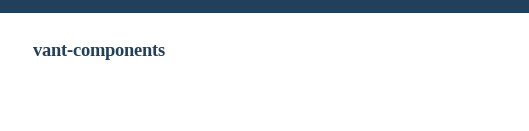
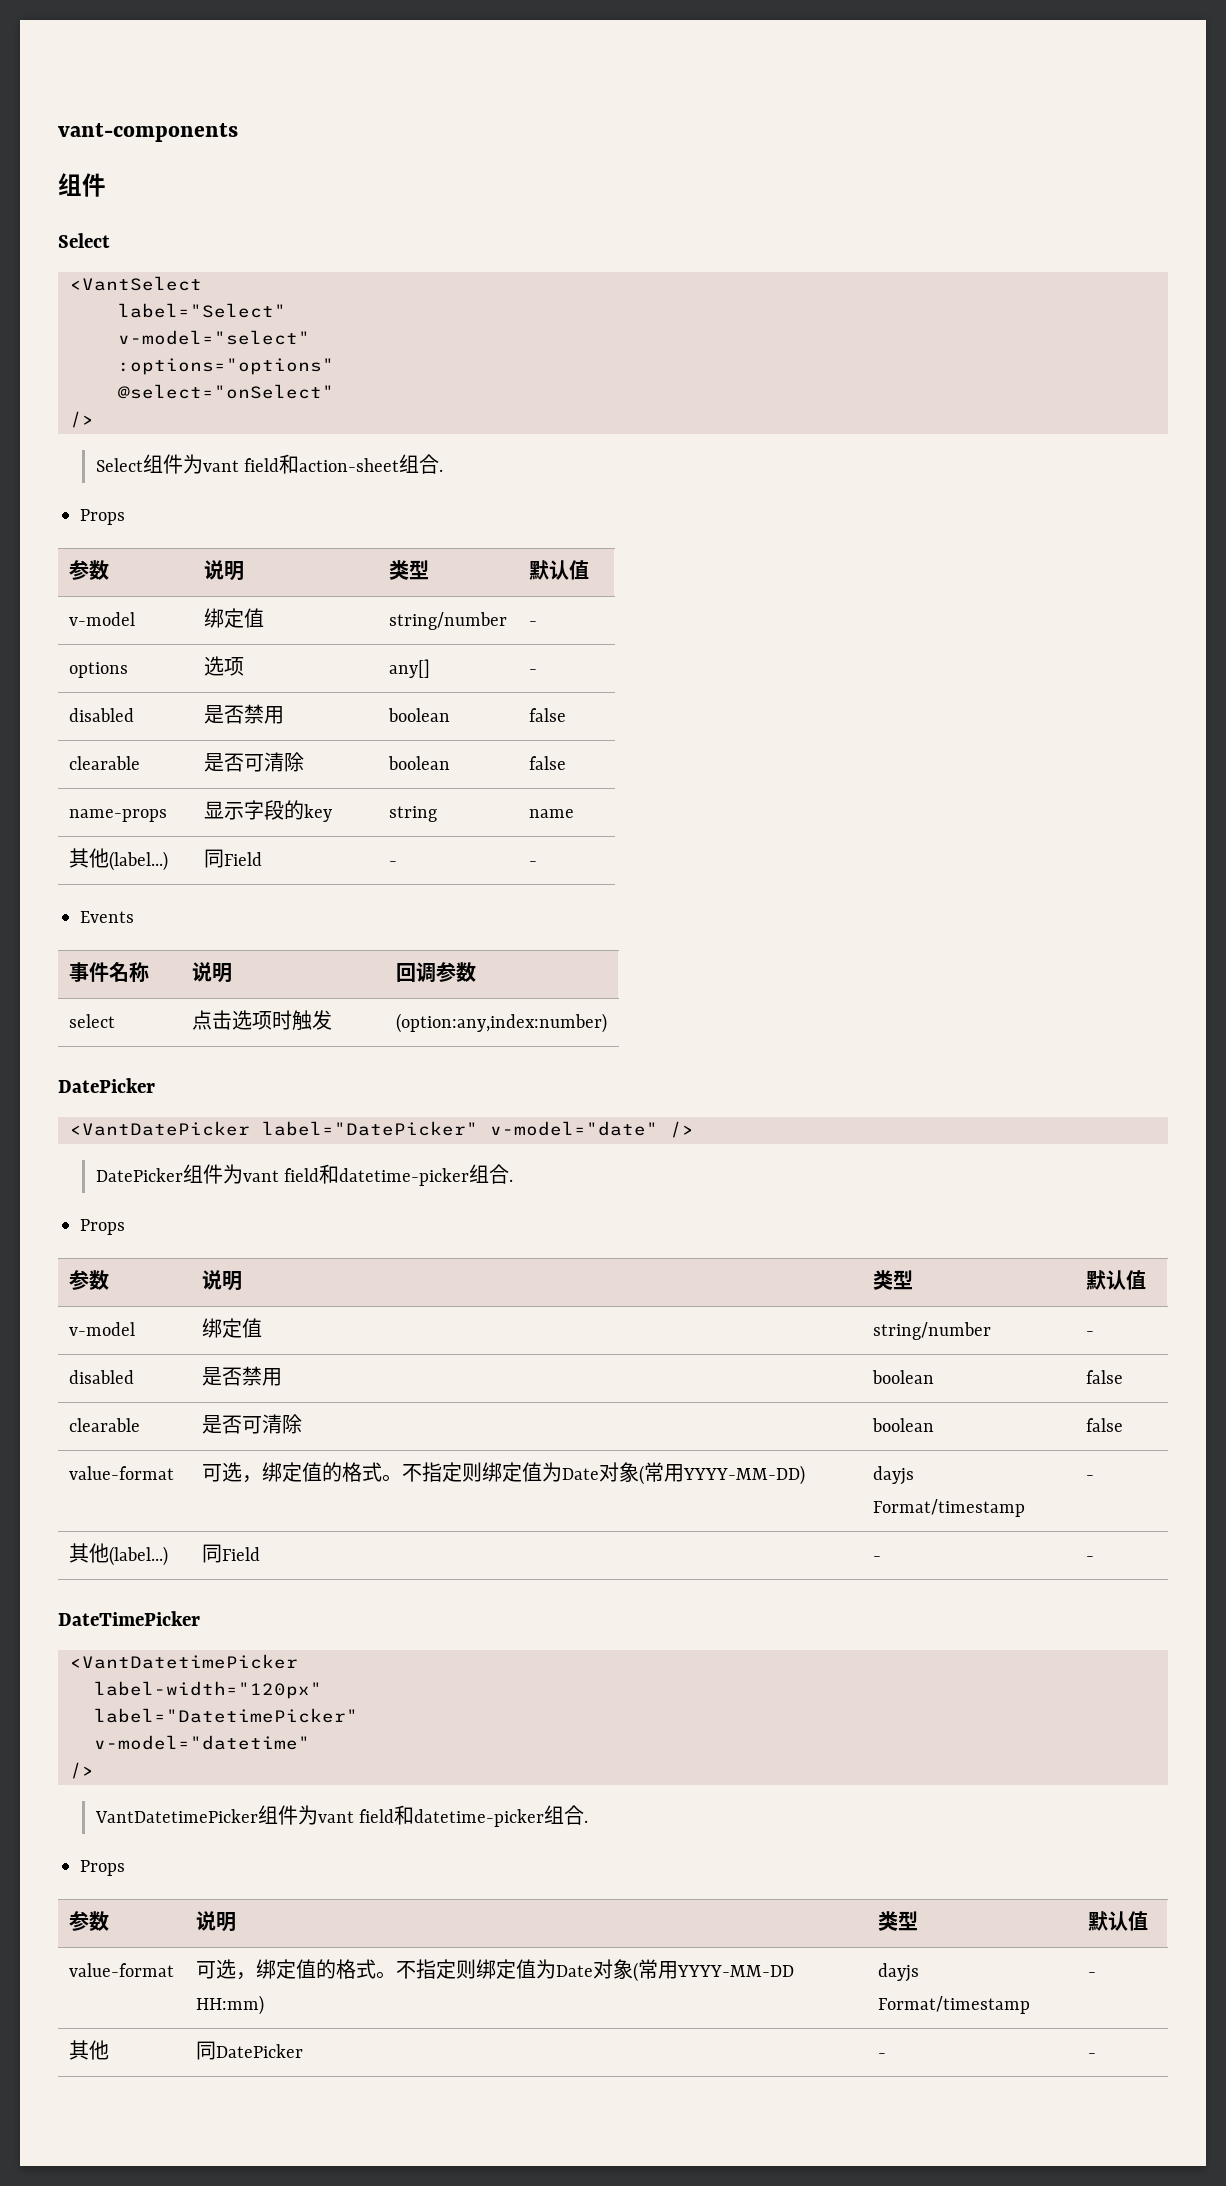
(165, 52) none -> [58,173,106,197] [58,233,110,248] [70,276,202,291] [118,303,286,318] [118,330,310,345] [118,358,334,375] [118,384,334,399] [70,411,94,428] [95,454,444,474] [80,509,125,525] [68,560,109,580] [203,560,244,581] [388,560,429,580] [528,560,589,580] [68,612,135,626] [203,608,264,628] [388,612,507,630] [528,621,537,626] [68,662,128,678] [203,656,244,676] [388,659,430,678] [528,669,537,674] [68,708,134,722] [203,704,284,724] [387,708,450,722] [528,708,566,722] [68,756,140,770] [203,752,304,772] [387,756,450,770] [528,756,566,770] [68,809,167,822] [203,800,332,822] [388,806,437,822] [528,809,574,818] [68,848,168,871] [203,849,262,868] [388,861,397,866] [528,861,537,866] [80,911,134,923] [68,962,149,983] [191,962,232,983] [395,962,476,983] [68,1014,115,1028] [191,1010,332,1031] [395,1013,607,1033] [58,1078,155,1093] [70,1121,694,1138] [95,1164,514,1186] [80,1219,125,1235] [68,1270,109,1290] [201,1270,242,1291] [872,1270,913,1290] [1085,1270,1146,1290] [68,1322,135,1336] [201,1318,262,1338] [872,1322,991,1340] [1085,1331,1094,1336] [68,1370,134,1384] [201,1366,282,1386] [871,1370,934,1384] [1085,1370,1123,1384] [68,1418,140,1432] [201,1414,302,1434] [871,1418,934,1432] [1085,1418,1123,1432] [68,1466,174,1480] [201,1462,805,1485] [872,1466,914,1485] [872,1499,1025,1517] [1085,1475,1094,1480] [68,1543,168,1566] [201,1544,260,1563] [872,1556,881,1561] [1085,1556,1094,1561] [58,1611,200,1626] [70,1654,298,1669] [94,1681,322,1699] [94,1708,358,1723] [94,1735,310,1750] [70,1762,94,1779] [94,1805,589,1827] [80,1860,125,1876] [68,1911,109,1931] [195,1911,236,1932] [877,1911,918,1931] [1087,1911,1148,1931] [68,1963,174,1977] [195,1959,794,1982] [195,1995,264,2015] [877,1963,919,1982] [877,1996,1030,2014] [1087,1972,1096,1977] [68,2040,109,2060] [195,2041,303,2060] [877,2053,886,2058] [1087,2053,1096,2058] // 组件 // Select // <VantSelect // label="Select" // v-model="select" // :options="options" // @select="onSelect" // /> // Select组件为vant field和action-sheet组合. // Props // 参数 | 说明 | 类型 | 默认值 // v-model | 绑定值 | string/number | - // options | 选项 | any[] | - // disabled | 是否禁用 | boolean | false // clearable | 是否可清除 | boolean | false // name-props | 显示字段的key | string | name // 其他(label...) | 同Field | - | - // Events // 事件名称 | 说明 | 回调参数 // select | 点击选项时触发 | (option:any,index:number) // DatePicker // <VantDatePicker label="DatePicker" v-model="date" /> // DatePicker组件为vant field和datetime-picker组合. // Props // 参数 | 说明 | 类型 | 默认值 // v-model | 绑定值 | string/number | - // disabled | 是否禁用 | boolean | false // clearable | 是否可清除 | boolean | false // value-format | 可选，绑定值的格式。不指定则绑定值为Date对象(常用YYYY-MM-DD) | dayjs Format/timestamp | - // 其他(label...) | 同Field | - | - // DateTimePicker // <VantDatetimePicker // label-width="120px" // label="DatetimePicker" // v-model="datetime" // /> // VantDatetimePicker组件为vant field和datetime-picker组合. // Props // 参数 | 说明 | 类型 | 默认值 // value-format | 可选，绑定值的格式。不指定则绑定值为Date对象(常用YYYY-MM-DD HH:mm) | dayjs Format/timestamp | - // 其他 | 同DatePicker | - | -

